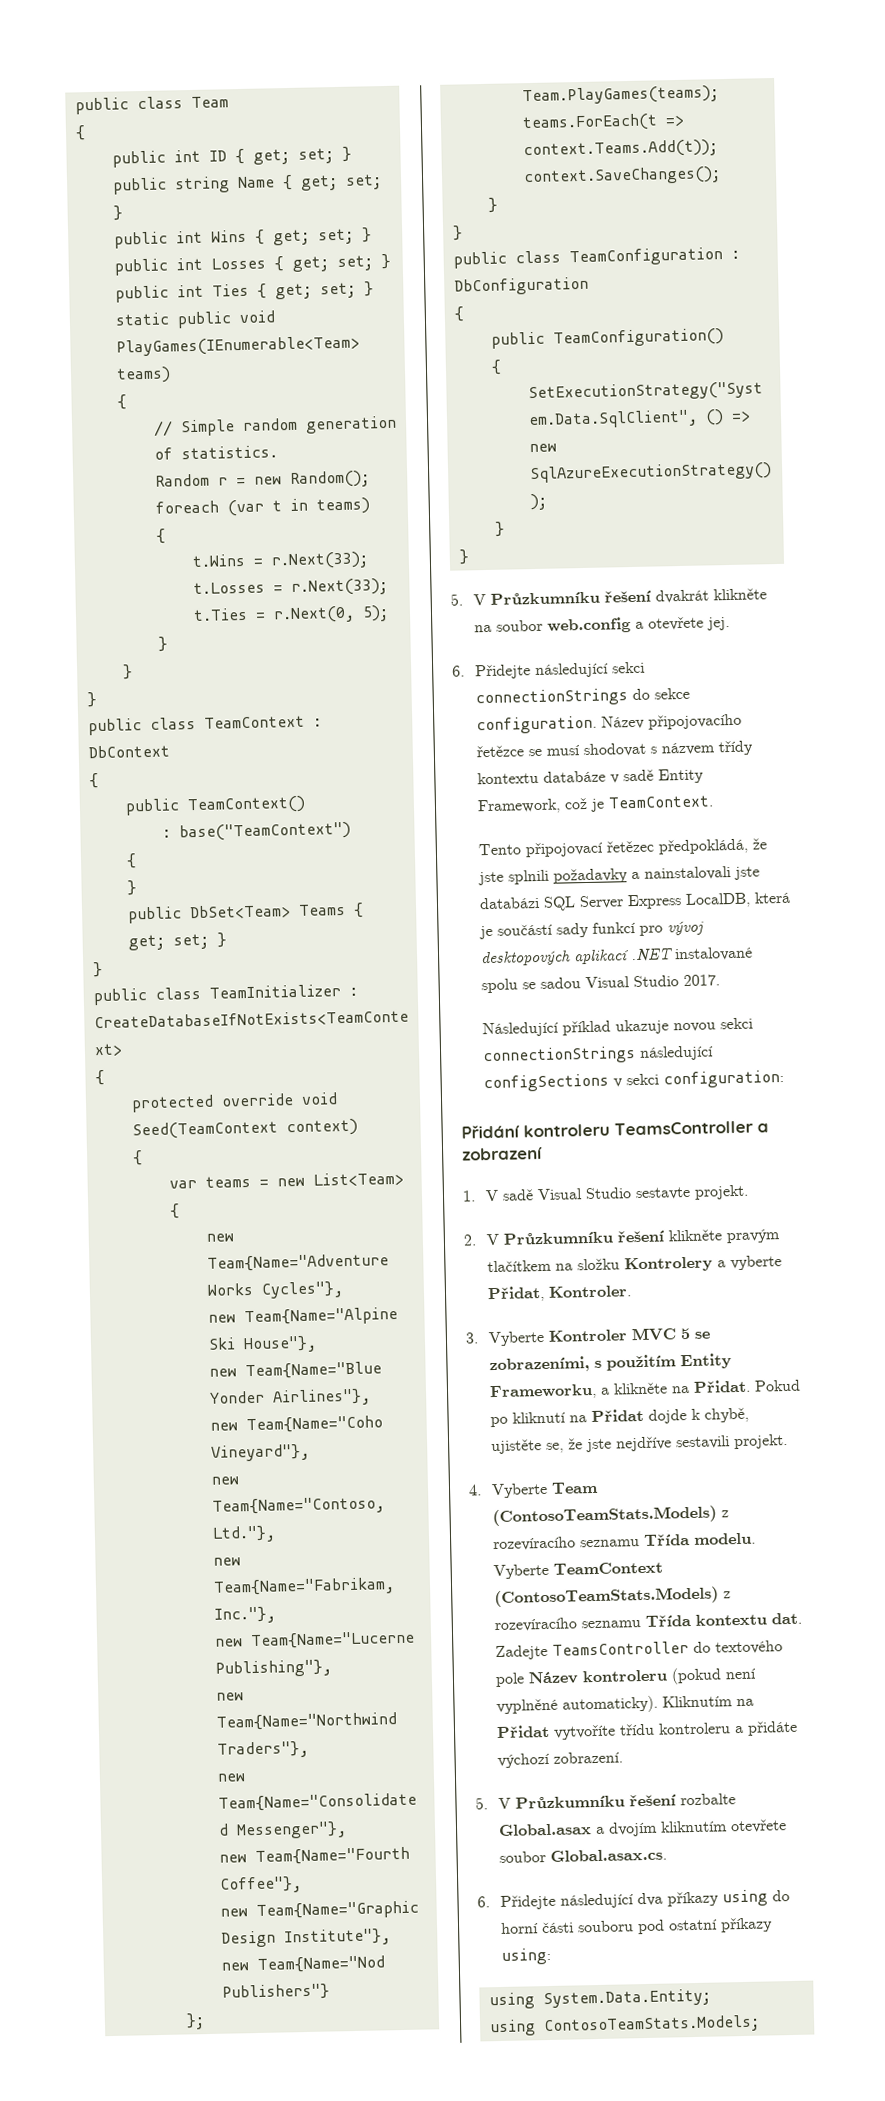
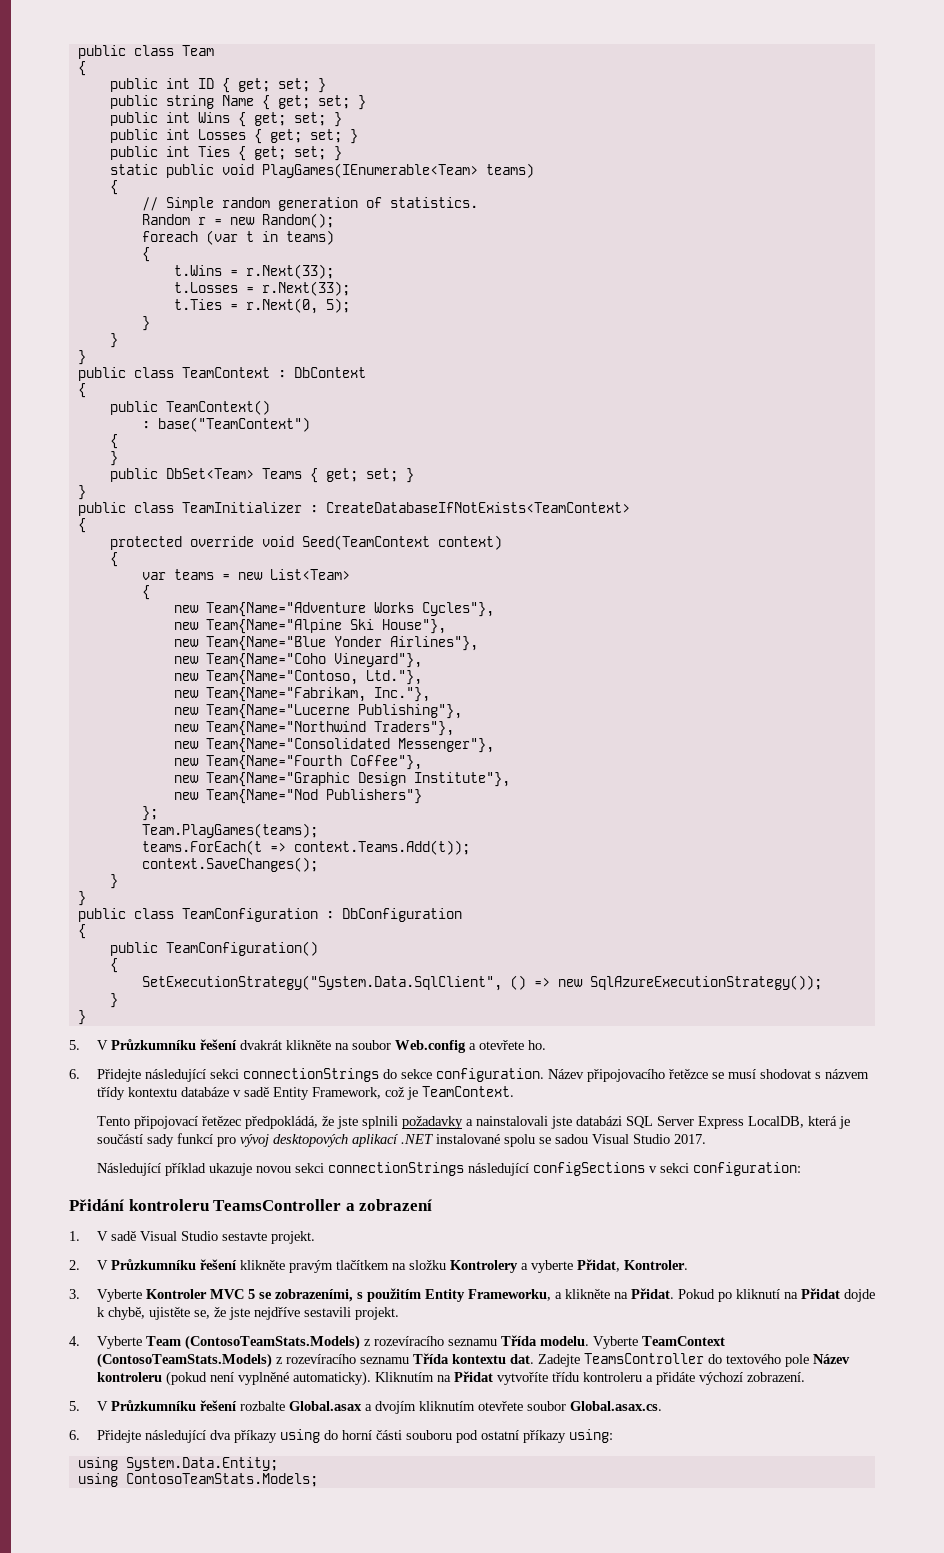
[546,617,631,634] web.config -> [394,1040,466,1053] Web.config
[706,617,730,631] jej. -> [527,1040,546,1050] ho.

